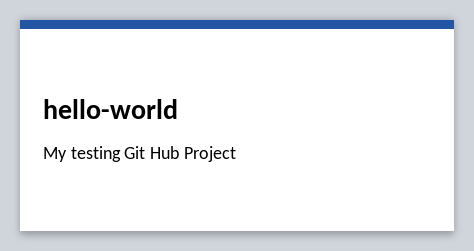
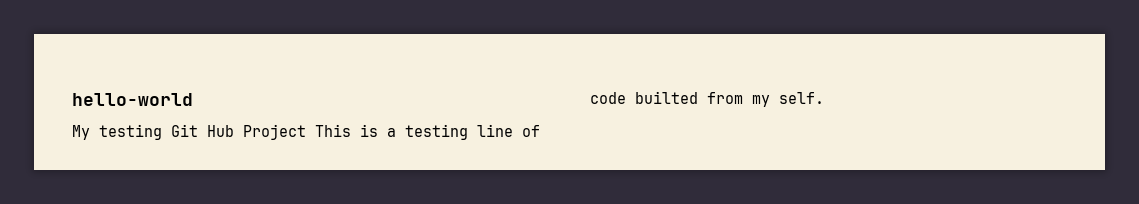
(236, 154) none -> [315,124,540,140] [590,91,824,107] This is a testing line of code builted from my self.

